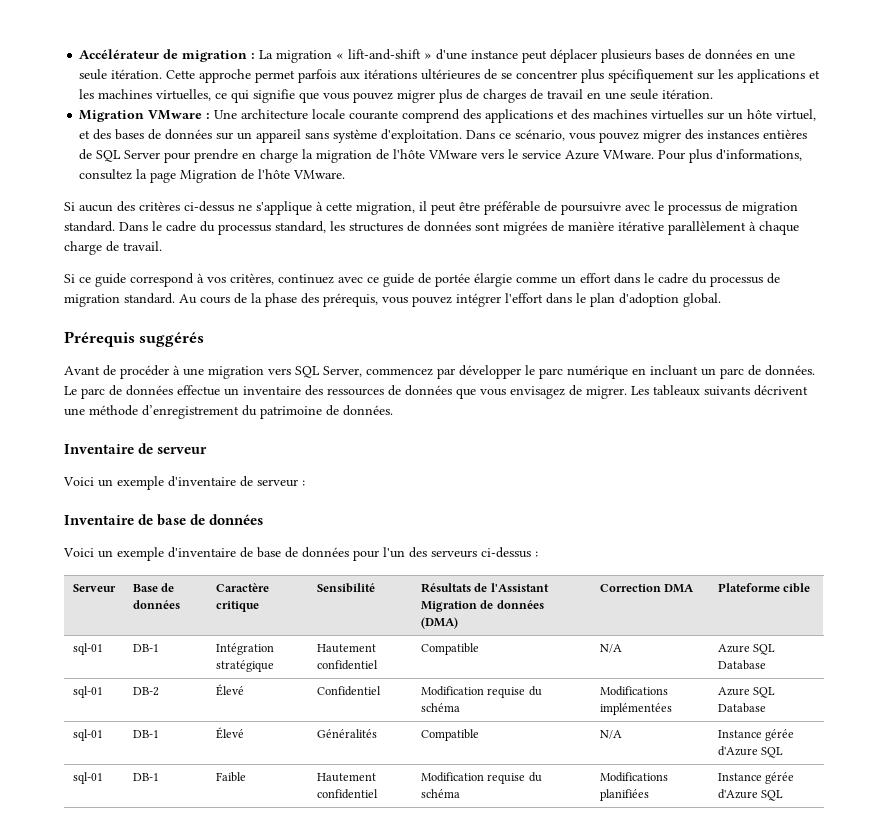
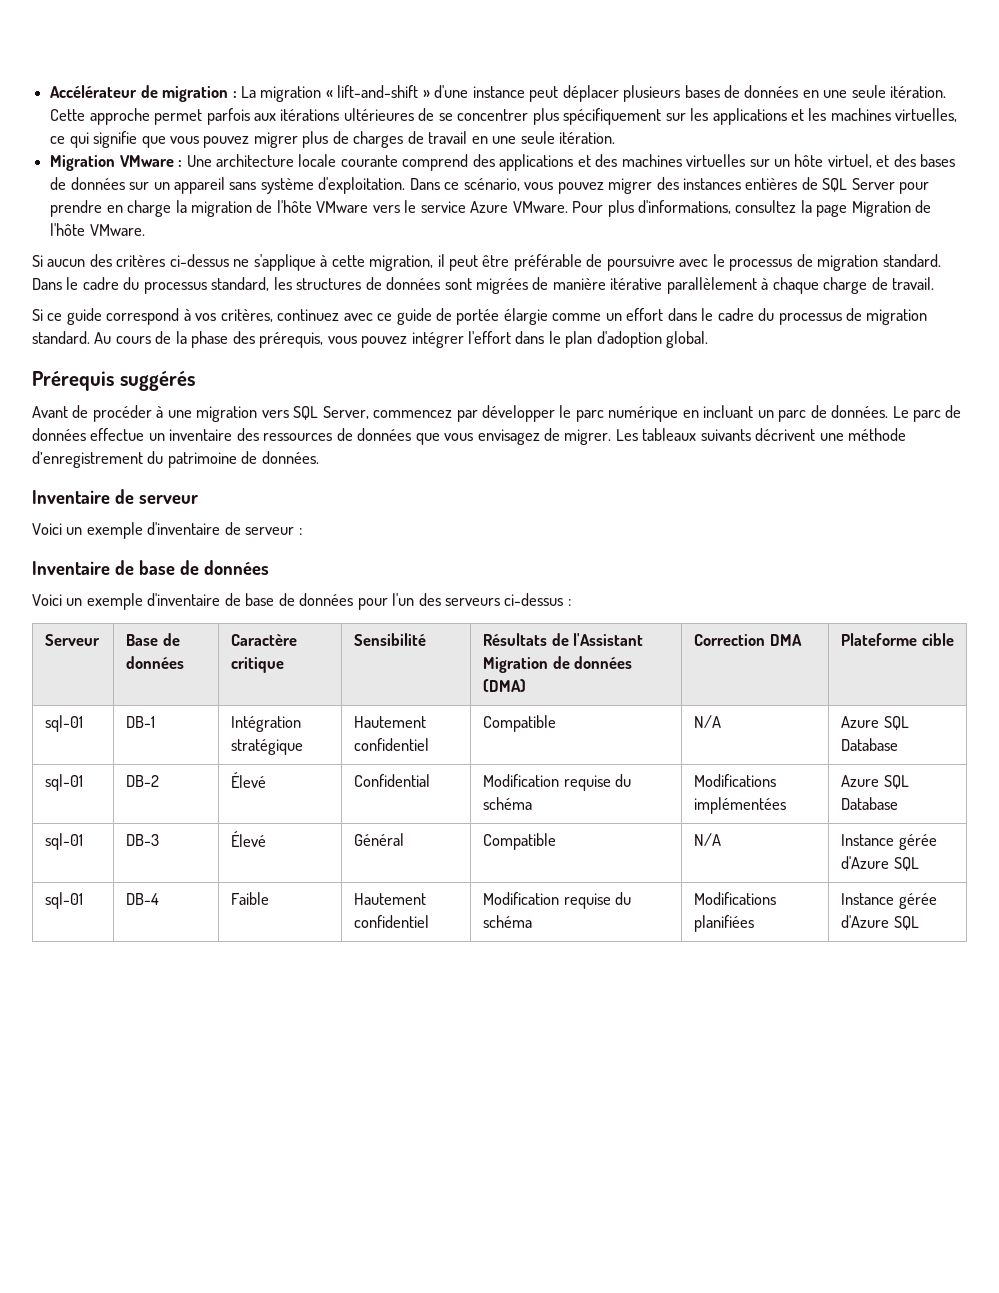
[316,686,381,696] Confidentiel -> [354,774,431,787] Confidential
[132,730,159,738] [215,727,244,739] [316,729,377,738] DB-1 | Élevé | Généralités -> [126,834,160,846] [231,831,267,847] [354,833,405,846] DB-3 | Élevé | Général
[132,773,159,781] DB-1 -> [126,893,160,905] DB-4

